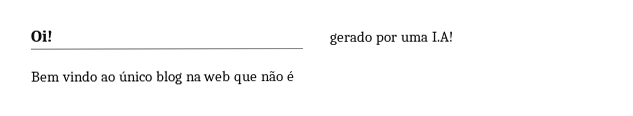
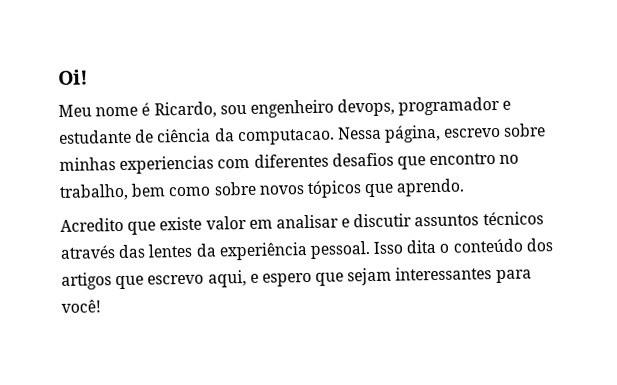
[31,70,296,85] [329,30,453,45] Bem vindo ao único blog na web que não é gerado por uma I.A! -> [58,96,512,119] [58,123,547,146] [59,152,520,174] [59,178,466,201] [60,211,544,235] [60,238,553,261] [61,266,532,290] [61,299,101,313] Meu nome é Ricardo, sou engenheiro devops, programador e estudante de ciência da computacao. Nessa página, escrevo sobre minhas experiencias com diferentes desafios que encontro no trabalho, bem como sobre novos tópicos que aprendo. // Acredito que existe valor em analisar e discutir assuntos técnicos através das lentes da experiência pessoal. Isso dita o conteúdo dos artigos que escrevo aqui, e espero que sejam interessantes para você!

